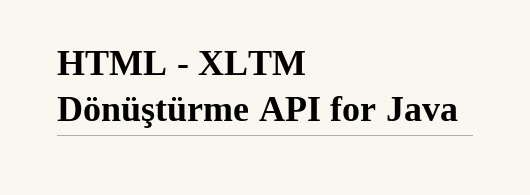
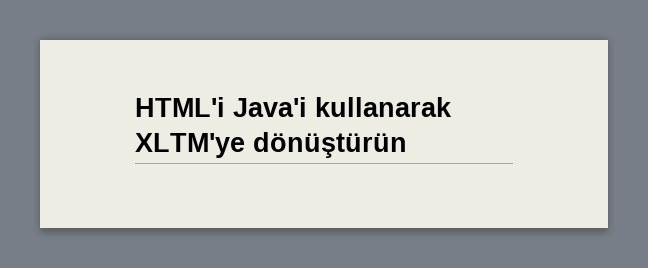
[57,51,307,75] [57,96,459,128] HTML - XLTM Dönüştürme API for Java -> [135,97,452,117] [135,132,407,158] HTML'i Java'i kullanarak XLTM'ye dönüştürün

